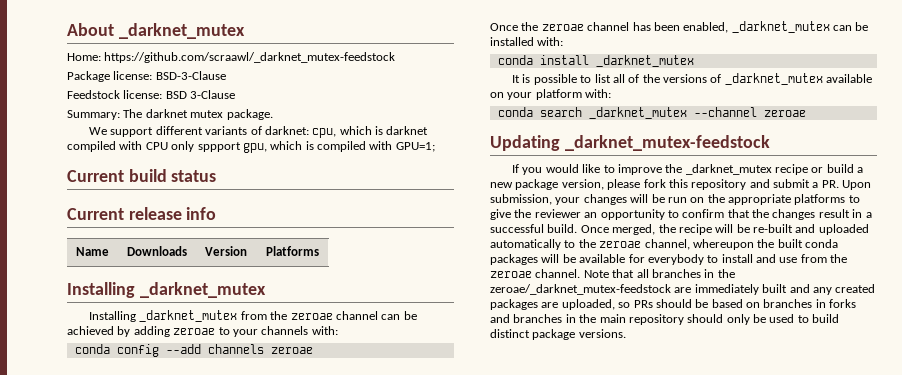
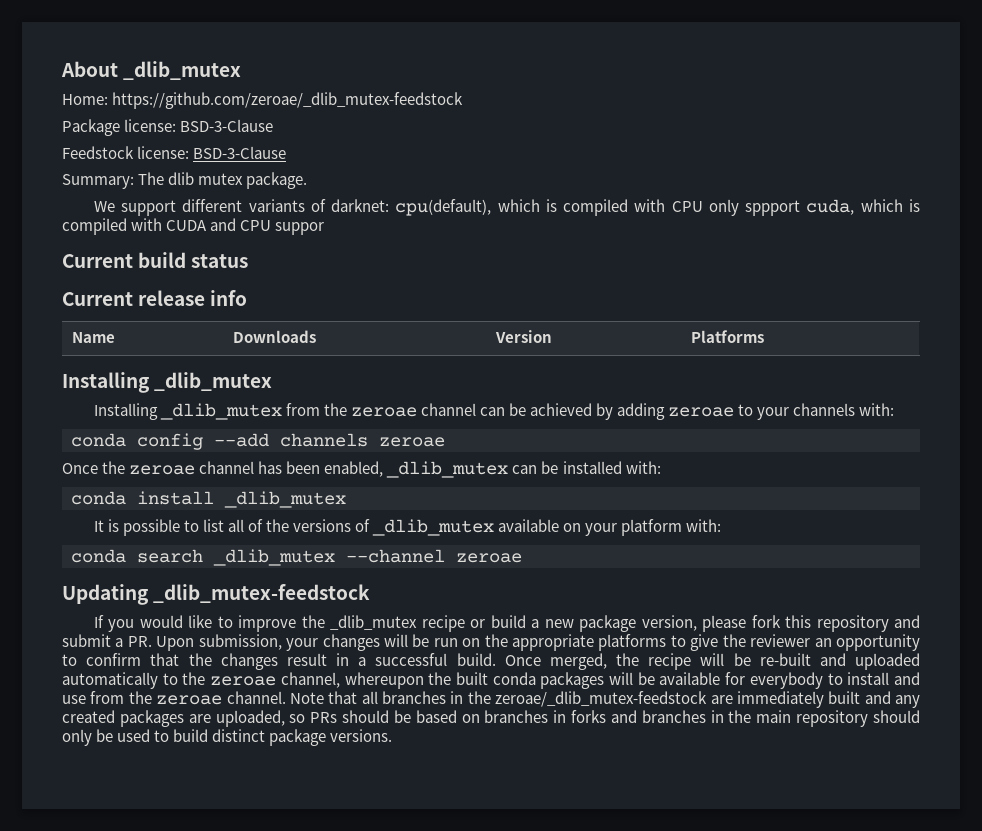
[118,23,245,39] _darknet_mutex -> [123,61,242,80] _dlib_mutex
[104,52,396,63] https://github.com/scraawl/_darknet_mutex-feedstock -> [112,92,464,109] https://github.com/zeroae/_dlib_mutex-feedstock
[165,90,236,99] BSD 3-Clause -> [193,146,287,159] BSD-3-Clause
[145,109,188,118] darknet -> [168,172,195,185] dlib
[312,126,429,138] cpu, which is darknet -> [395,199,557,216] cpu(default), which is
[242,141,435,153] gpu, which is compiled with GPU=1; -> [806,199,921,215] [62,218,325,235] cuda, which is compiled with CUDA and CPU suppor
[139,282,266,298] [89,310,238,322] _darknet_mutex // Installing _darknet_mutex -> [154,372,273,391] [93,403,282,420] _dlib_mutex // Installing _dlib_mutex
[731,21,830,33] _darknet_mutex -> [386,461,509,478] _dlib_mutex
[595,55,694,67] _darknet_mutex -> [224,491,346,508] _dlib_mutex
[724,73,823,85] _darknet_mutex -> [372,519,495,536] _dlib_mutex
[588,107,687,119] _darknet_mutex -> [213,549,335,566] _dlib_mutex
[564,135,770,151] _darknet_mutex-feedstock -> [153,584,371,603] _dlib_mutex-feedstock
[685,164,772,175] _darknet_mutex -> [330,615,418,630] _dlib_mutex
[490,284,671,295] zeroae/_darknet_mutex-feedstock -> [495,691,708,707] zeroae/_dlib_mutex-feedstock

